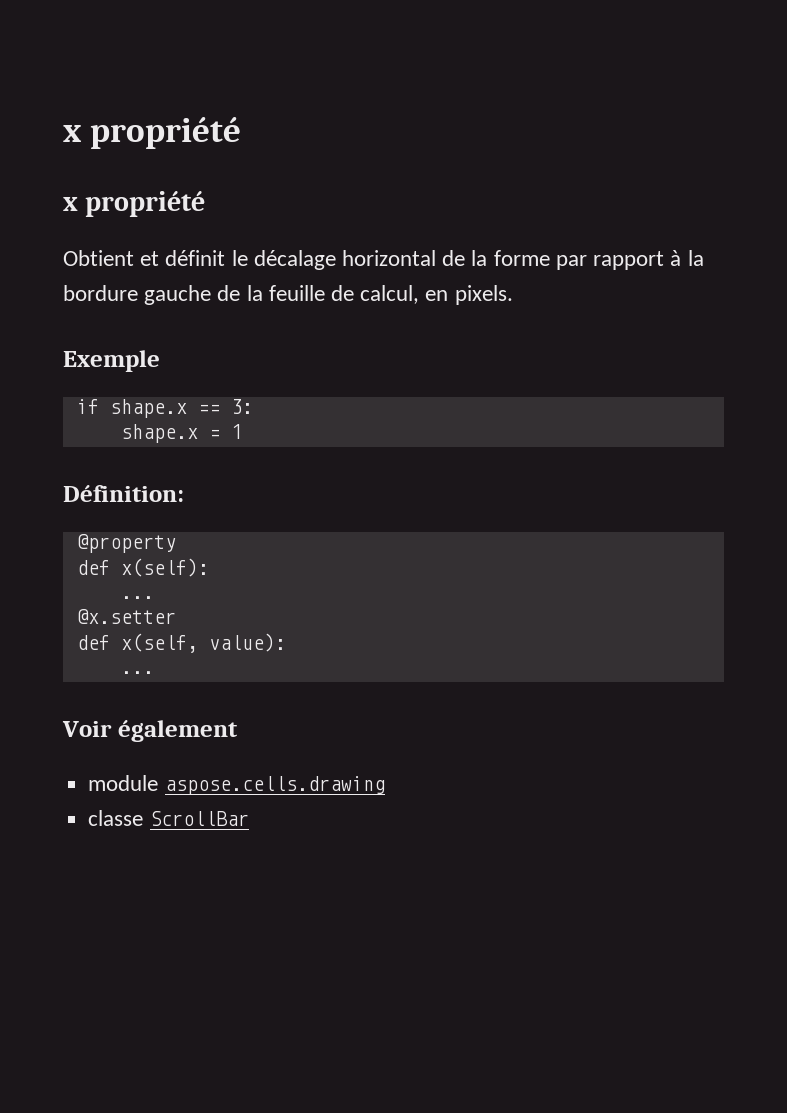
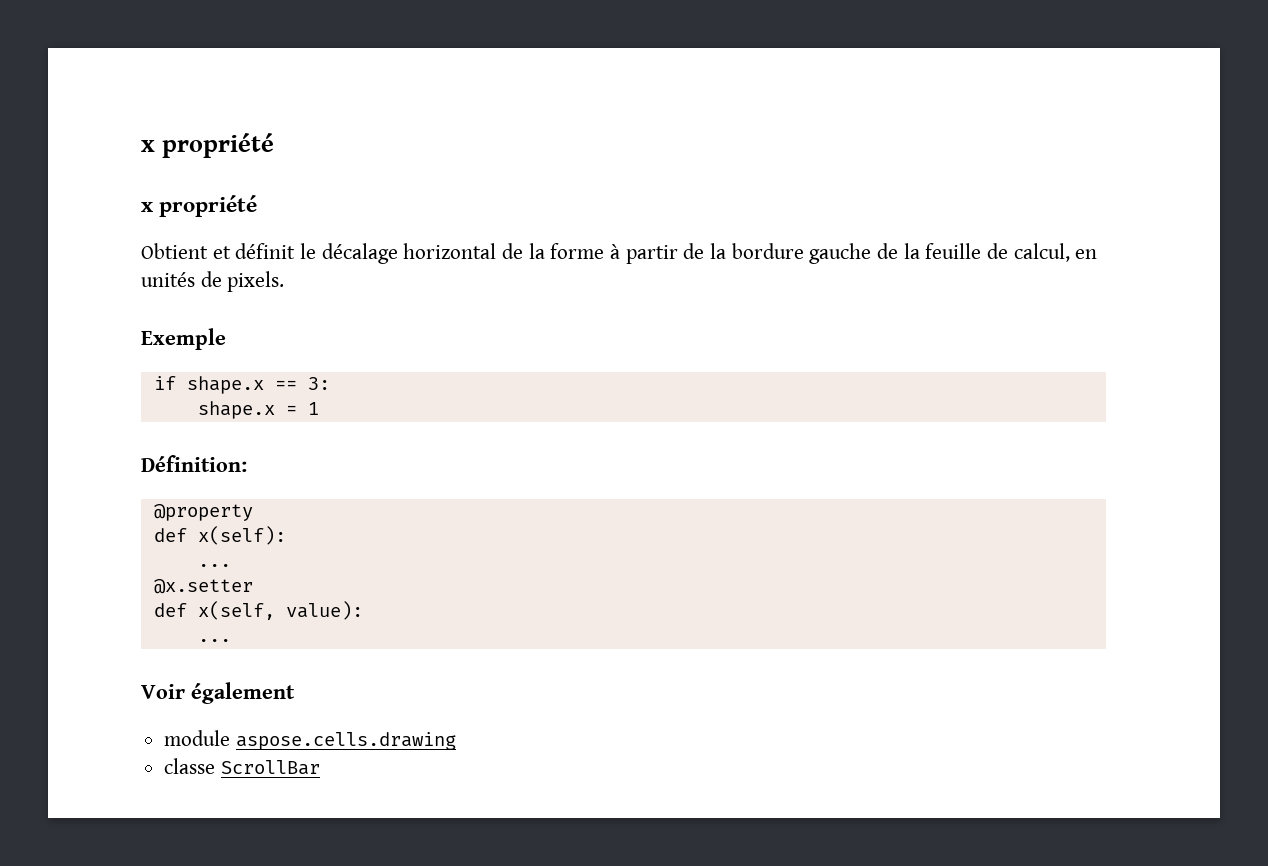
[555,250,682,270] par rapport à -> [610,243,705,264] à partir de
(449, 295) none -> [141,271,222,287] unités de

